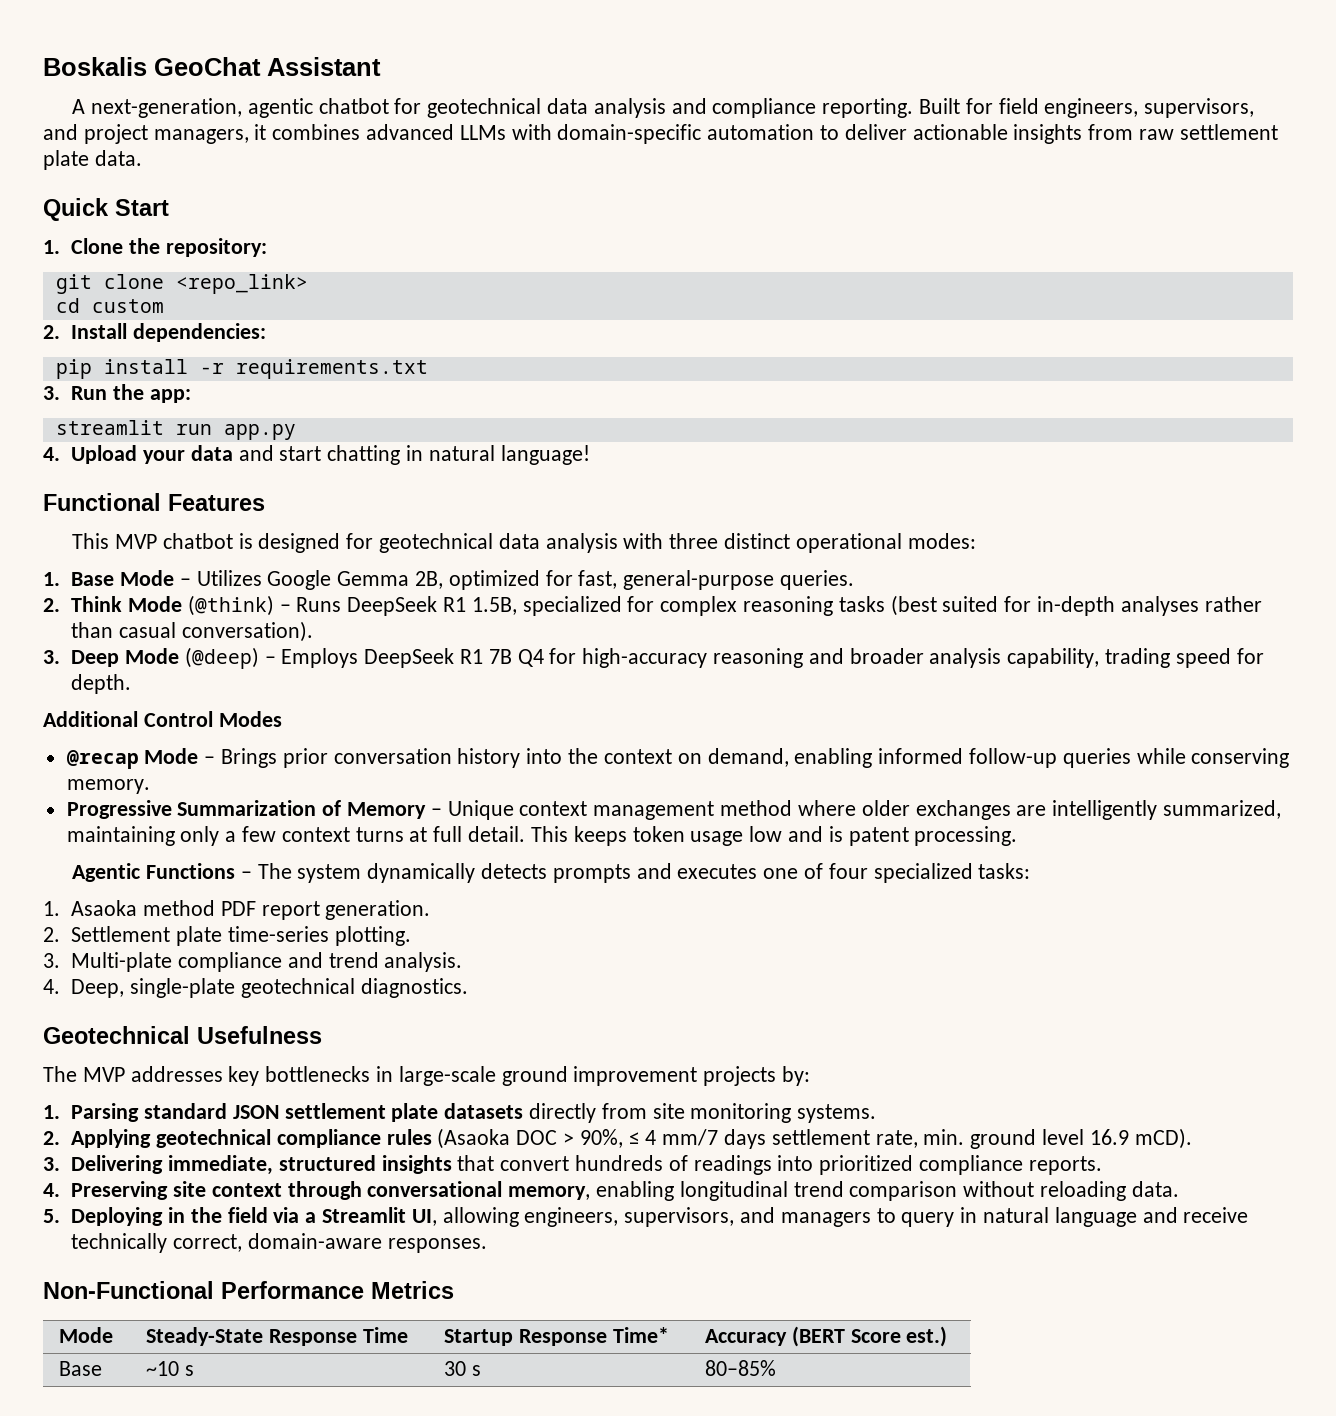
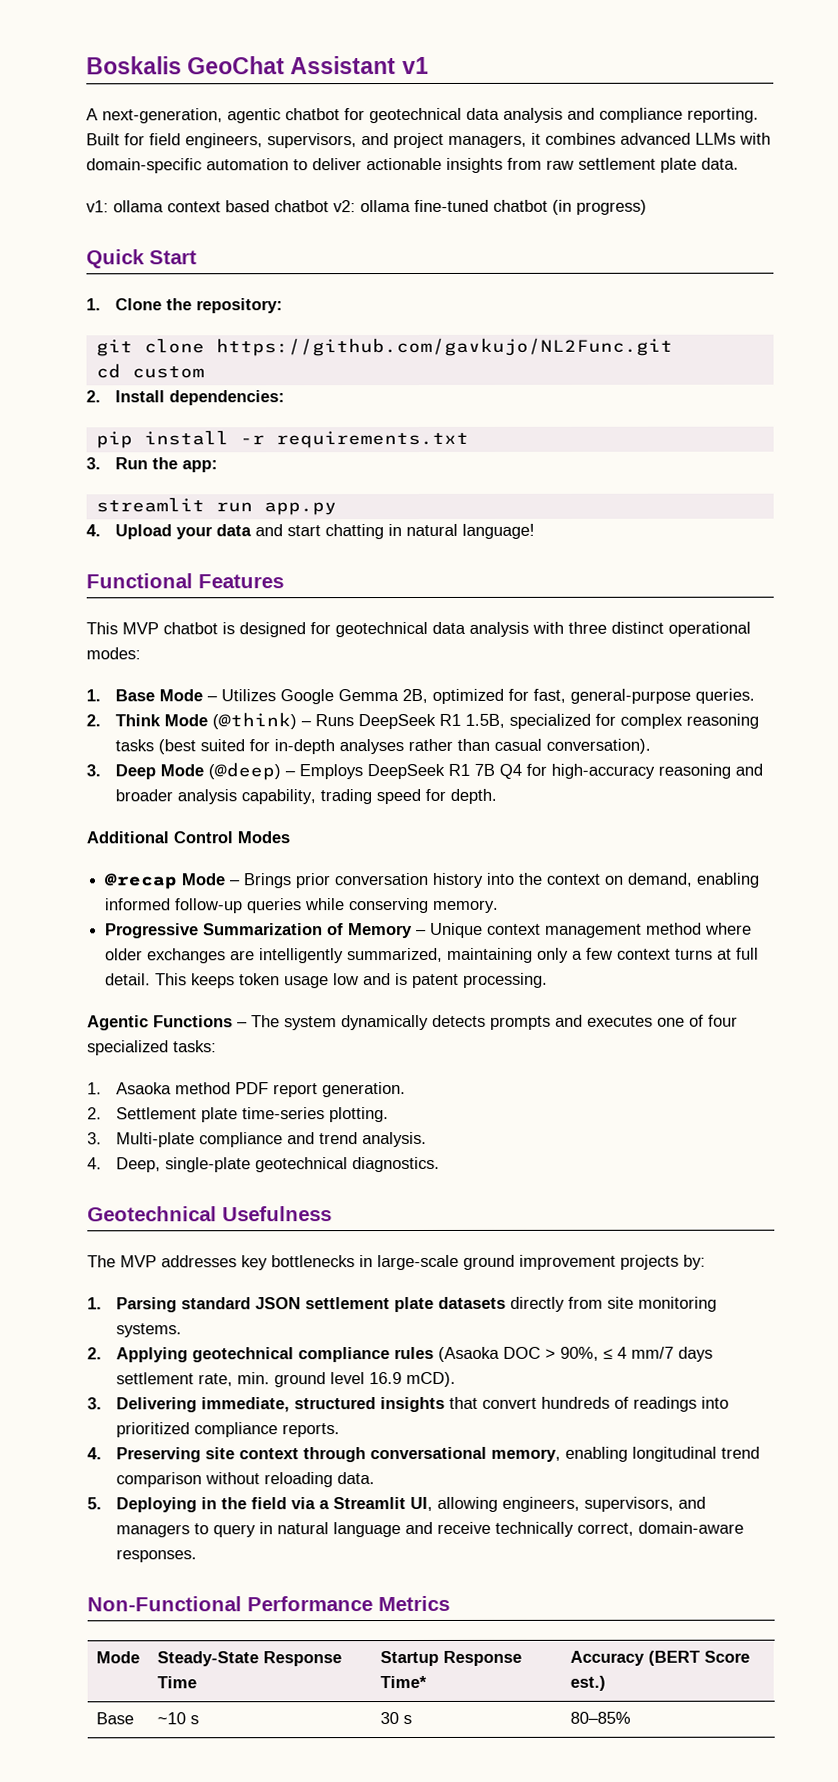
(381, 66) none -> [401,56,429,75] v1
(142, 158) none -> [86,199,647,215] // v1: ollama context based chatbot v2: ollama fine-tuned chatbot (in progress)
[175,274,308,294] <repo_link> -> [215,337,673,357] https://github.com/gavkujo/NL2Func.git

